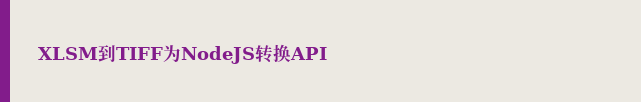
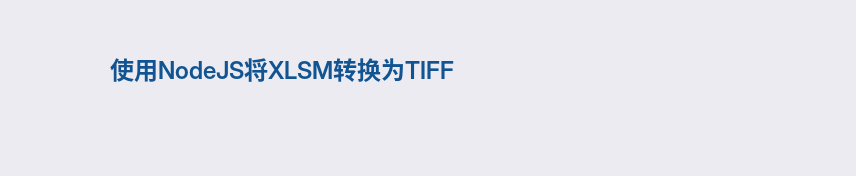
[38,44,327,64] XLSM到TIFF为NodeJS转换API -> [110,58,454,82] 使用NodeJS将XLSM转换为TIFF

